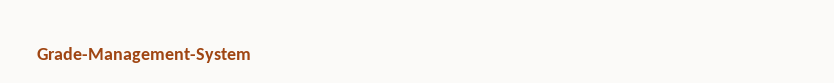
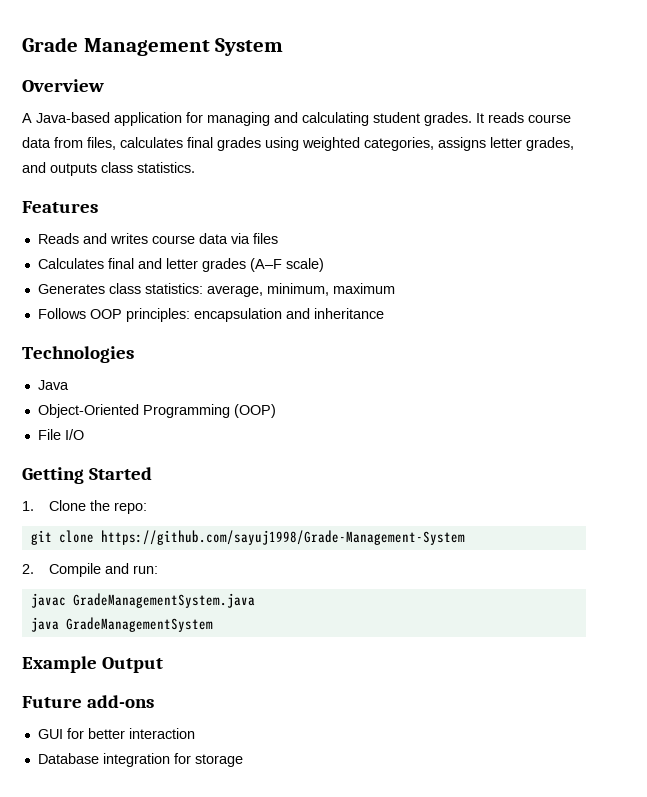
[37,47,251,63] Grade-Management-System -> [22,37,284,56] [22,79,104,92] [22,112,571,126] [22,137,574,151] [22,162,195,176] [22,201,98,213] [37,233,278,244] [37,258,324,272] [37,283,395,297] [37,308,384,322] [22,346,134,363] [37,380,69,390] [37,404,276,418] [37,429,84,440] [22,467,152,484] [22,500,147,514] [30,530,465,545] [22,563,158,577] [30,593,255,608] [30,617,213,632] [22,656,163,673] [22,695,154,708] [37,728,195,739] [37,753,243,767] Grade Management System // Overview // A Java-based application for managing and calculating student grades. It reads course data from files, calculates final grades using weighted categories, assigns letter grades, and outputs class statistics. // Features // Reads and writes course data via files // Calculates final and letter grades (A–F scale) // Generates class statistics: average, minimum, maximum // Follows OOP principles: encapsulation and inheritance // Technologies // Java // Object-Oriented Programming (OOP) // File I/O // Getting Started // 1. Clone the repo: // git clone https://github.com/sayuj1998/Grade-Management-System // 2. Compile and run: // javac GradeManagementSystem.java // java GradeManagementSystem // Example Output // Future add-ons // GUI for better interaction // Database integration for storage

